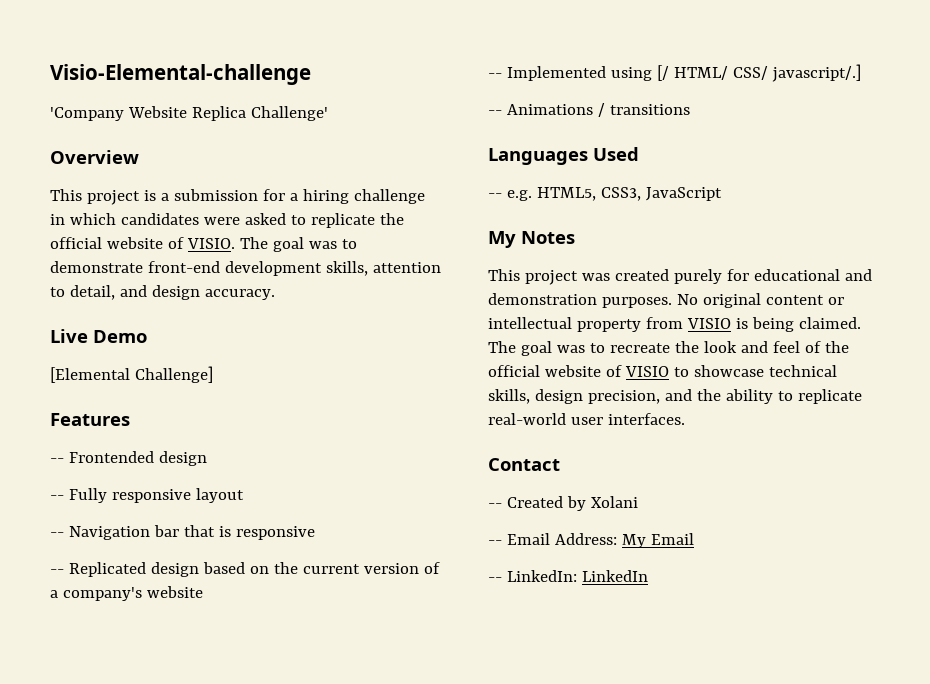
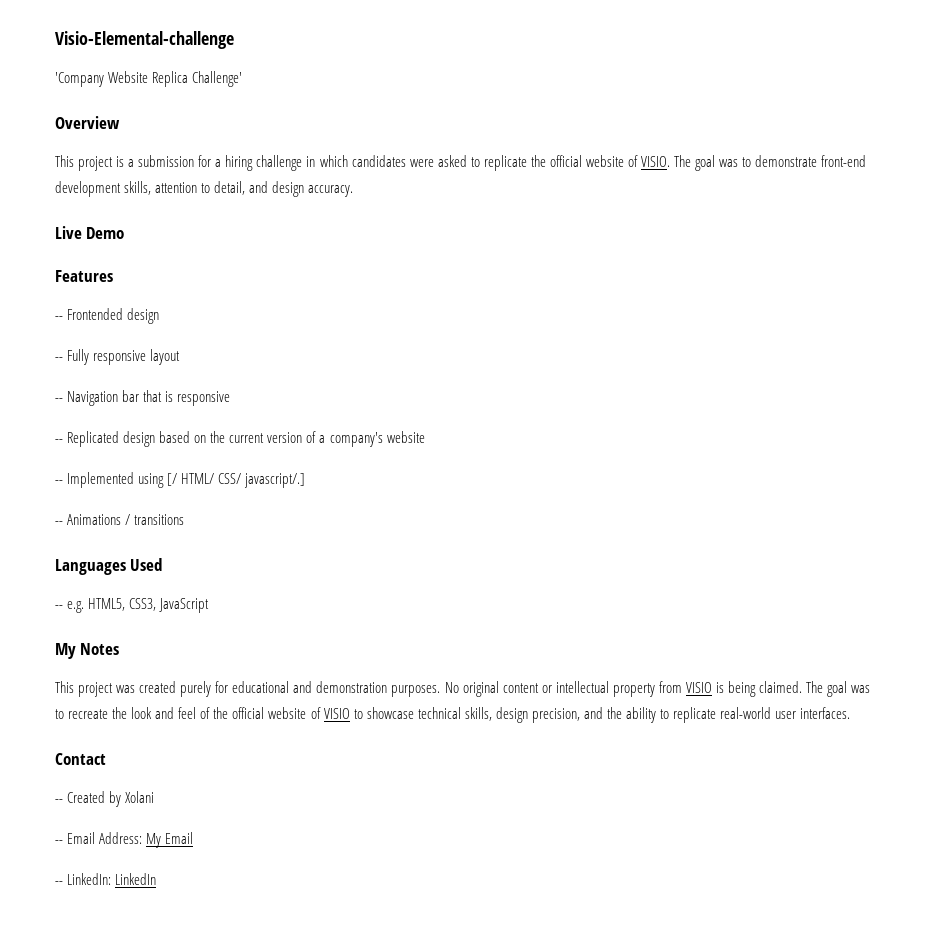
[50,366,213,383] // [Elemental Challenge] -> (125, 233) none

